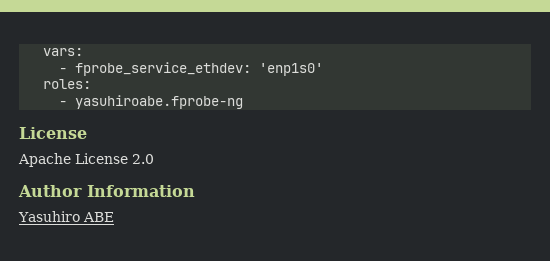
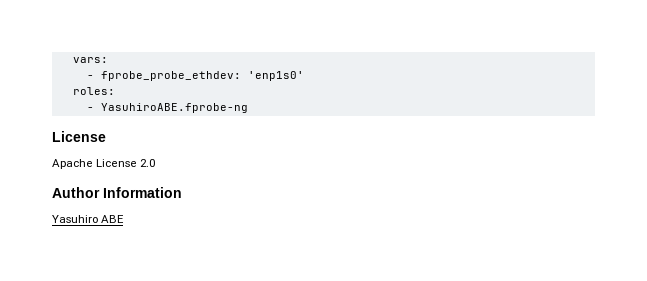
[75,62,252,76] fprobe_service_ethdev: -> [100,71,241,81] fprobe_probe_ethdev:
[75,95,244,109] yasuhiroabe.fprobe-ng -> [100,103,248,113] YasuhiroABE.fprobe-ng

